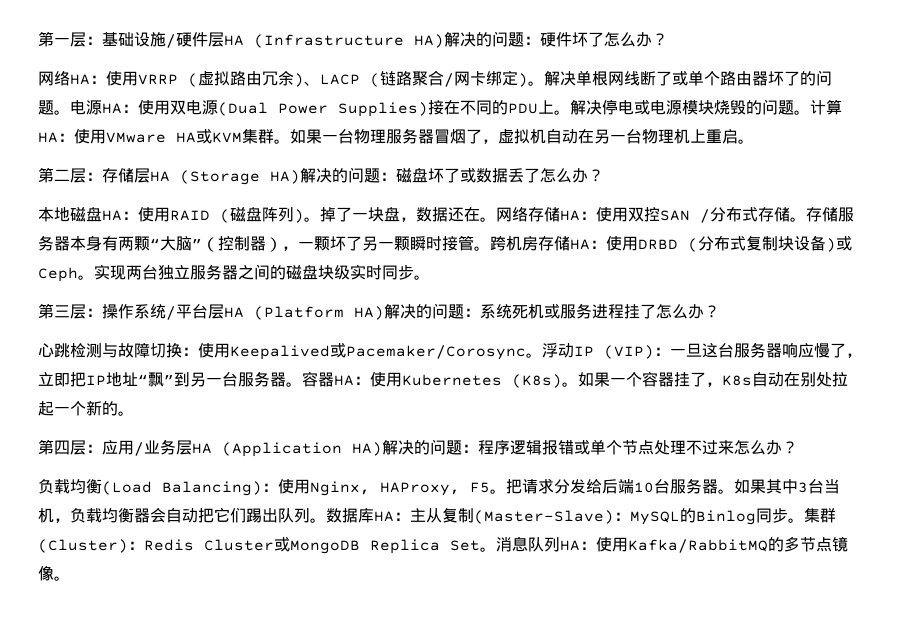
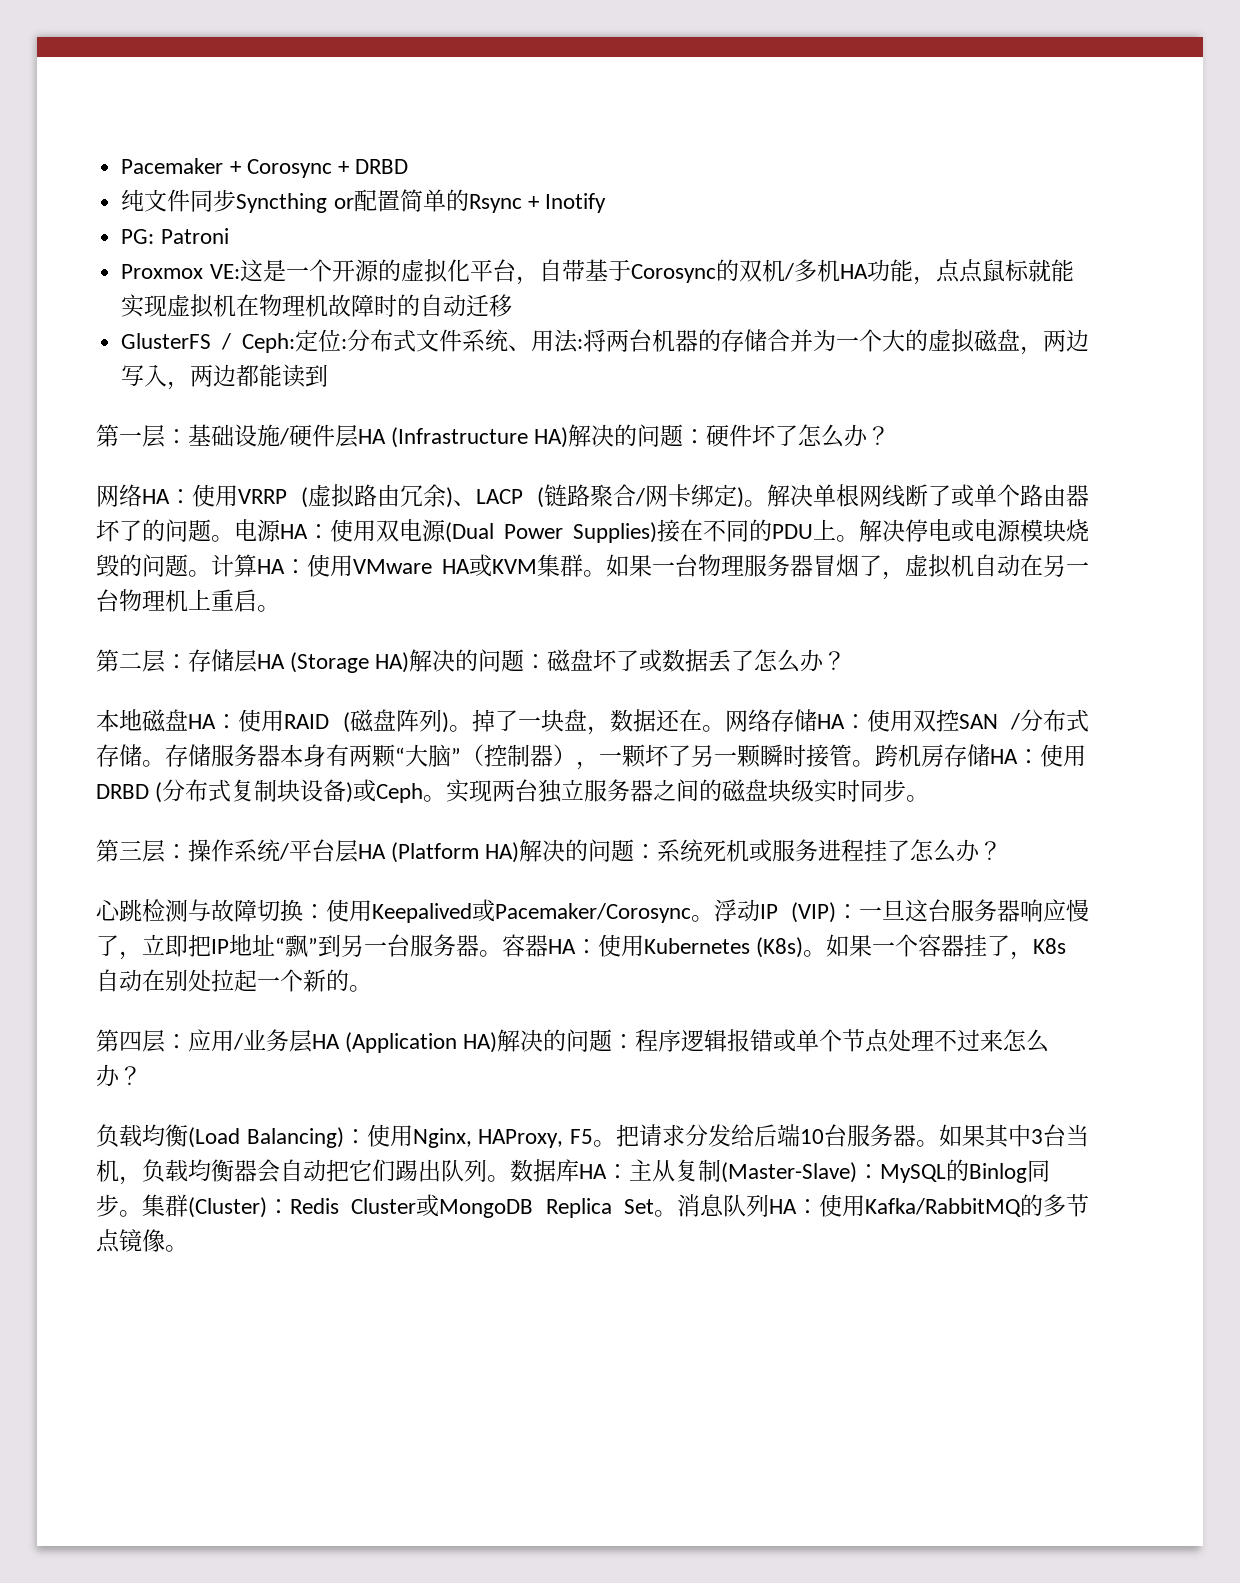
(38, 39) none -> [121,158,409,178] [121,189,606,213] [121,228,229,244] [121,259,1074,285] [121,294,513,318] [121,329,1089,355] [121,364,329,390] Pacemaker + Corosync + DRBD // 纯文件同步Syncthing or配置简单的Rsync + Inotify // PG: Patroni // Proxmox VE:这是一个开源的虚拟化平台，自带基于Corosync的双机/多机HA功能，点点鼠标就能实现虚拟机在物理机故障时的自动迁移 // GlusterFS / Ceph:定位:分布式文件系统、用法:将两台机器的存储合并为一个大的虚拟磁盘，两边写入，两边都能读到 //

